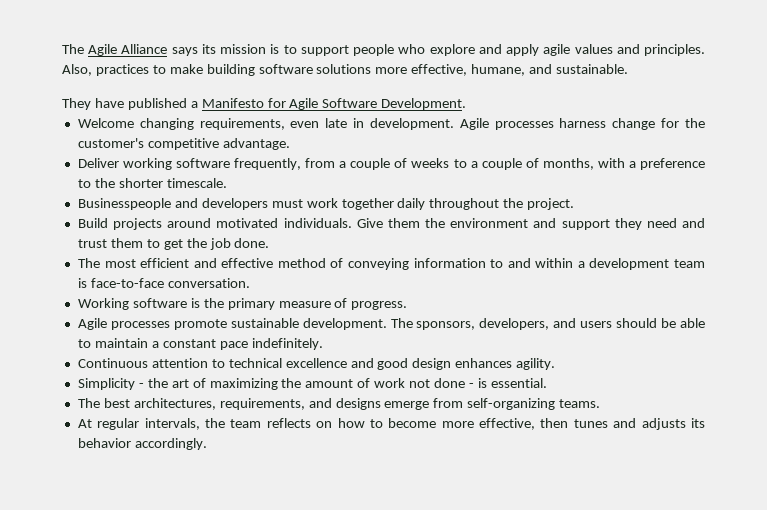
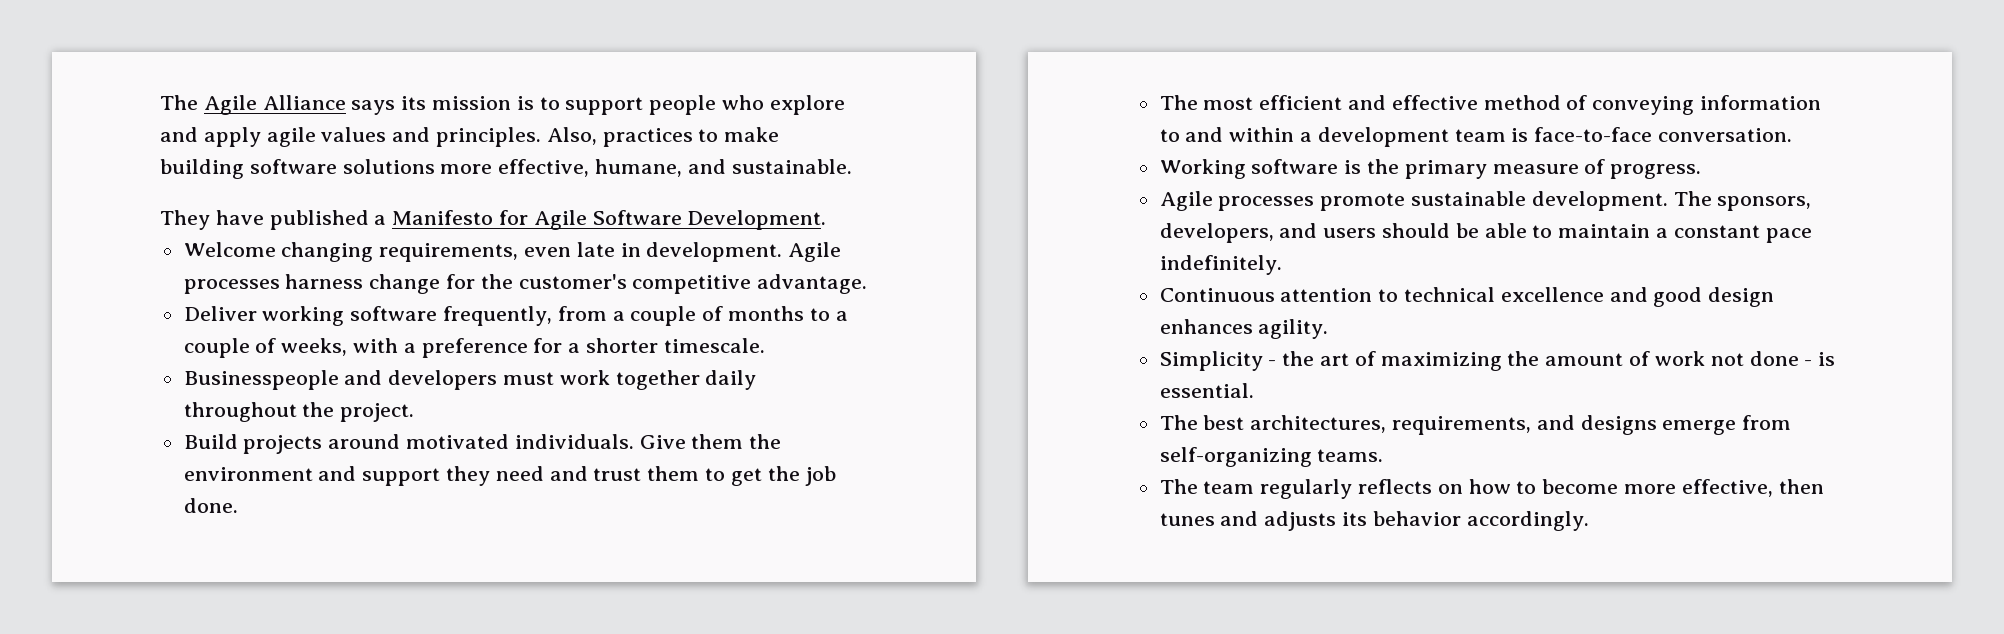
[411,158,450,168] weeks -> [728,306,805,321] months
[542,158,594,170] months, -> [281,338,348,356] weeks,
[77,178,115,188] to the -> [533,338,581,353] for a
[77,418,262,430] At regular intervals, the team -> [1159,479,1353,499] The team regularly

